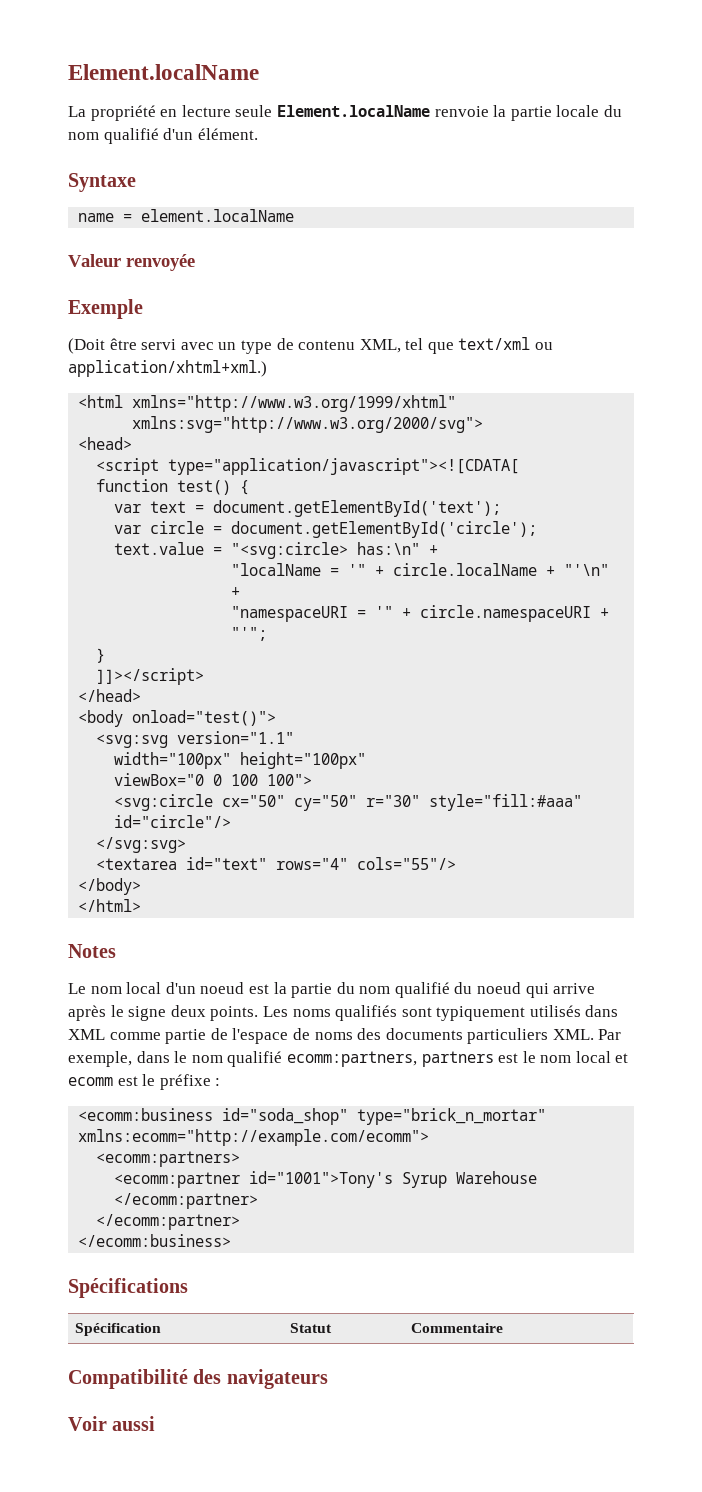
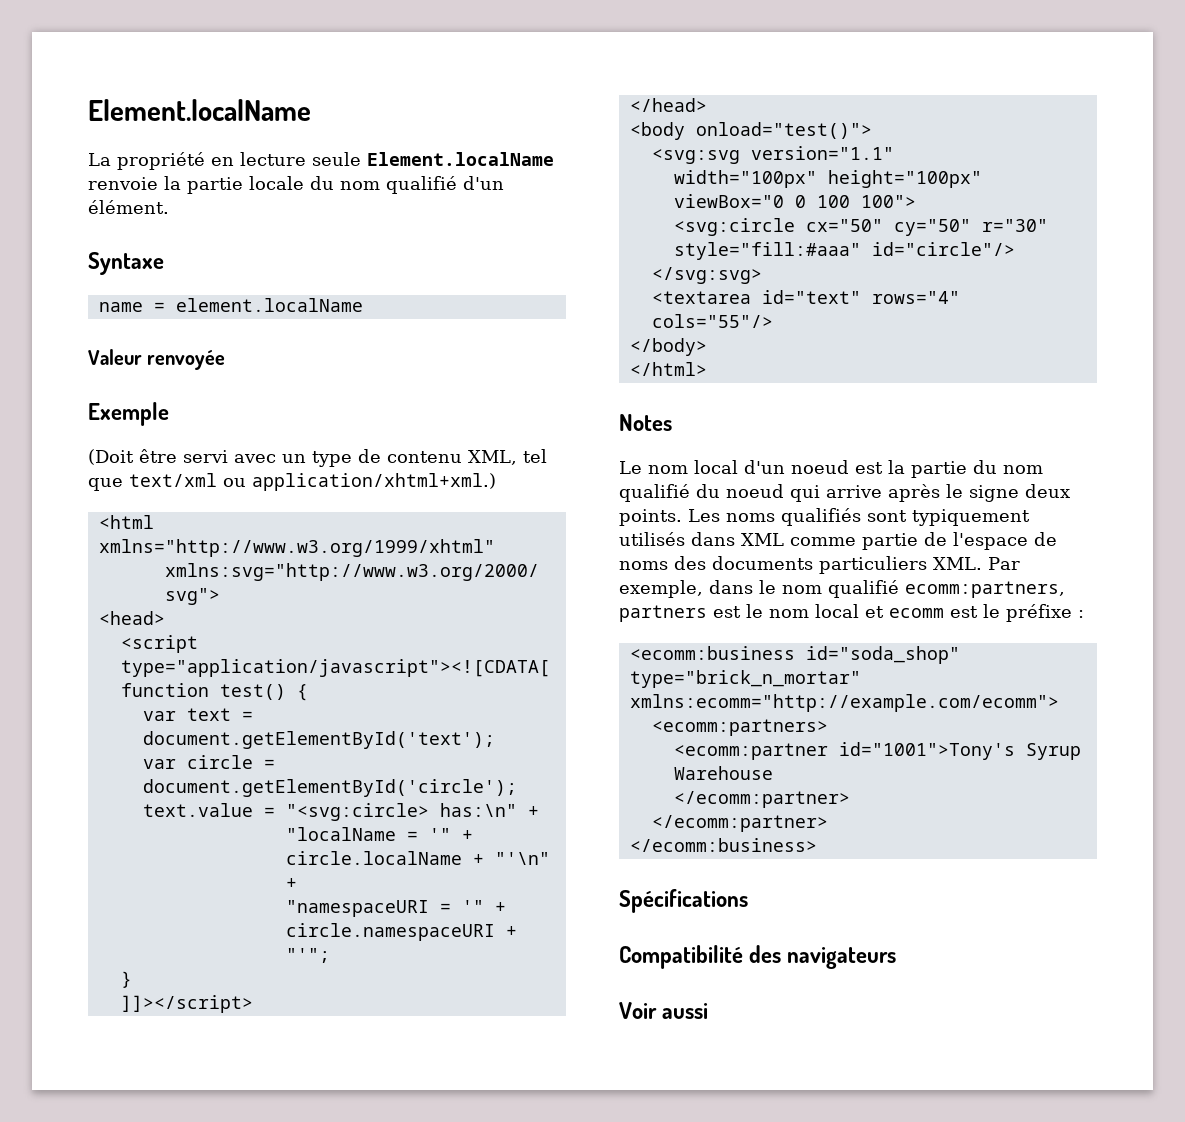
[75,1323,162,1336] [290,1323,333,1333] [411,1323,504,1333] // Spécification | Statut | Commentaire -> (748, 901) none

